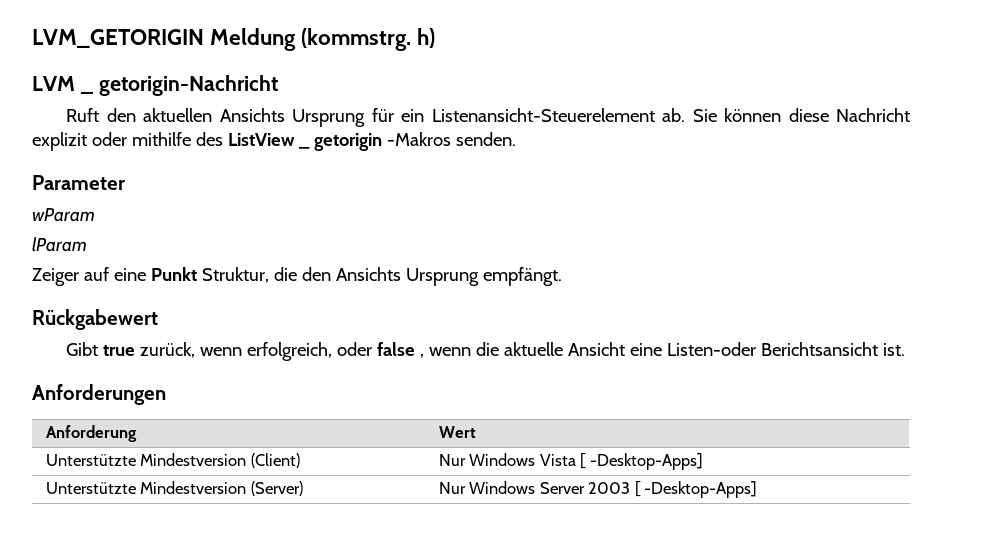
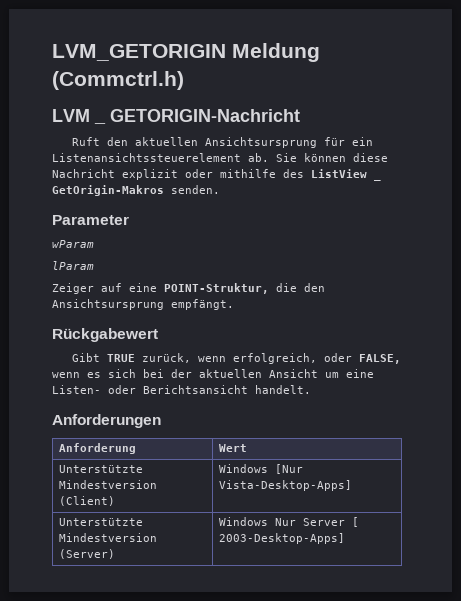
[301,28,436,51] (kommstrg. h) -> [52,71,184,90] (Commctrl.h)
[98,75,278,96] getorigin-Nachricht -> [110,109,300,122] GETORIGIN-Nachricht
[219,108,366,127] Ansichts Ursprung -> [204,137,317,148] Ansichtsursprung
[431,108,655,122] Listenansicht-Steuerelement -> [52,153,241,162] Listenansichtssteuerelement
[313,132,451,151] getorigin -Makros -> [52,185,164,196] GetOrigin-Makros
[150,267,479,286] Punkt Struktur, die den Ansichts Ursprung -> [164,283,325,294] [52,299,164,310] POINT-Struktur, die den Ansichtsursprung
[103,345,136,356] true -> [106,354,135,362] TRUE
[377,342,906,358] false , wenn die aktuelle Ansicht eine Listen-oder Berichtsansicht ist. -> [358,354,401,364] [52,369,374,378] [52,385,311,394] FALSE, wenn es sich bei der aktuellen Ansicht um eine Listen- oder Berichtsansicht handelt.
[438,453,703,470] [45,481,303,496] [438,481,758,498] Nur Windows Vista [ -Desktop-Apps] // Unterstützte Mindestversion (Server) | Nur Windows Server 2003 [ -Desktop-Apps] -> [218,464,303,474] [218,480,352,491] [58,518,143,526] [58,533,157,542] [58,549,115,559] [218,517,359,527] [218,533,345,544] Windows [Nur Vista-Desktop-Apps] // Unterstützte Mindestversion (Server) | Windows Nur Server [ 2003-Desktop-Apps]

